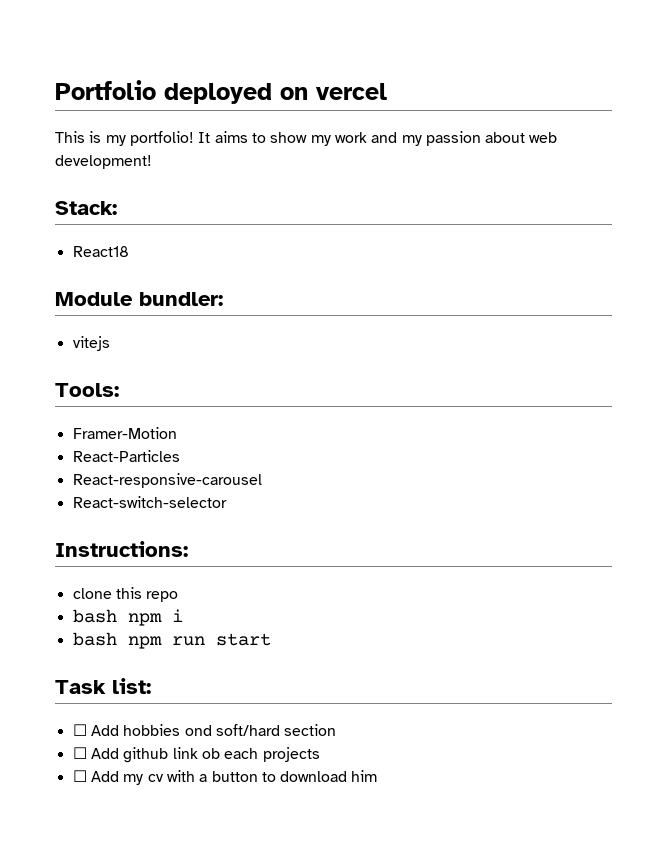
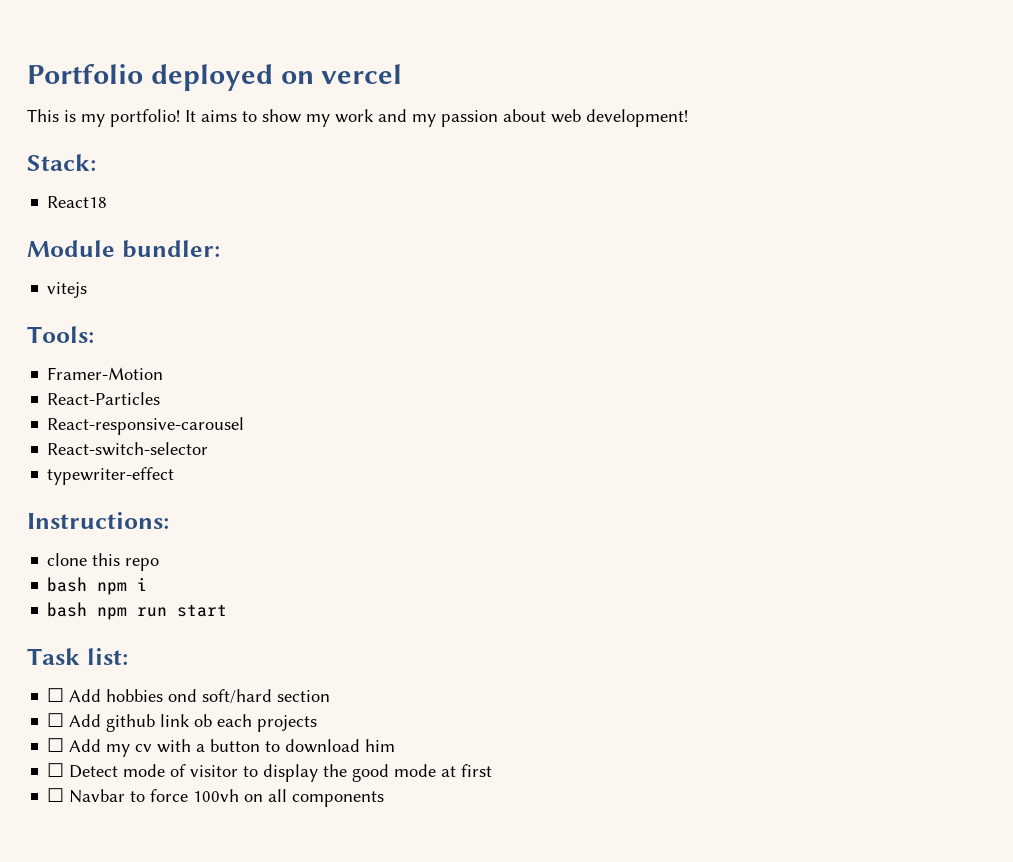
(227, 502) none -> [47,467,175,485] // typewriter-effect
(378, 776) none -> [47,763,493,782] [47,788,385,807] // ☐ Detect mode of visitor to display the good mode at first // ☐ Navbar to force 100vh on all components

